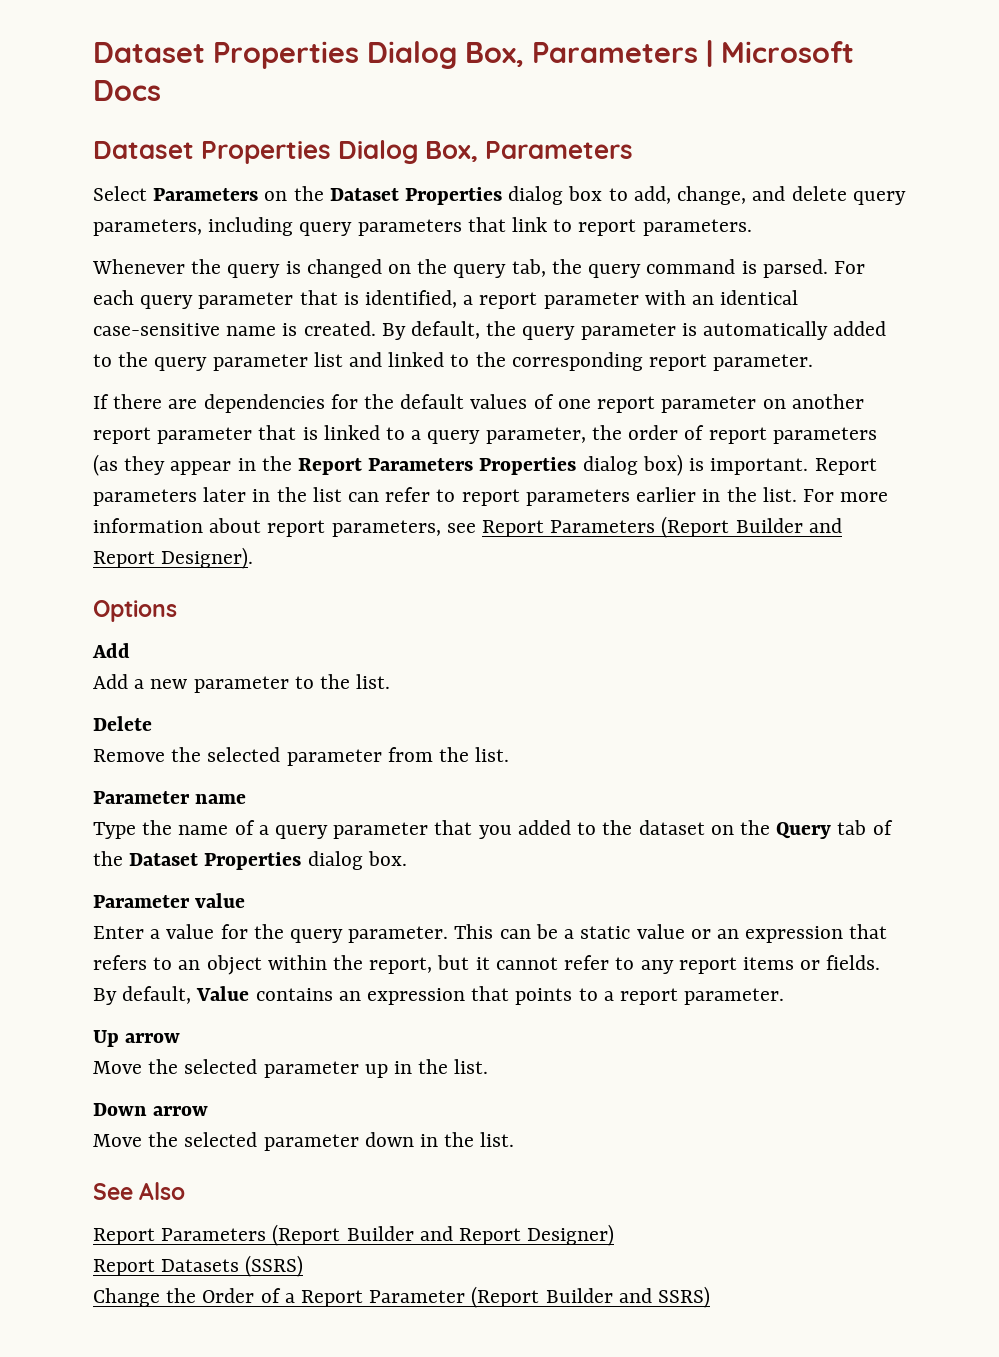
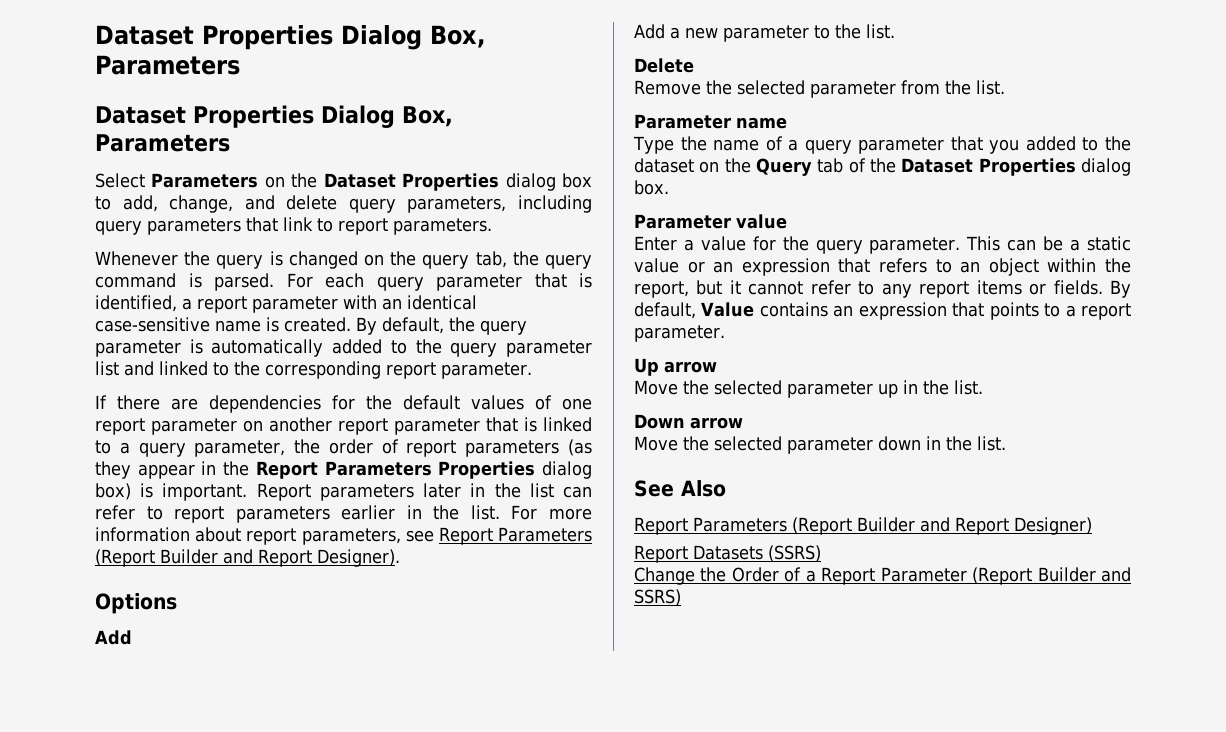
[93,40,854,69] [93,80,161,101] Dataset Properties Dialog Box, Parameters | Microsoft Docs -> [95,25,486,50] [95,55,240,75] Dataset Properties Dialog Box, Parameters

